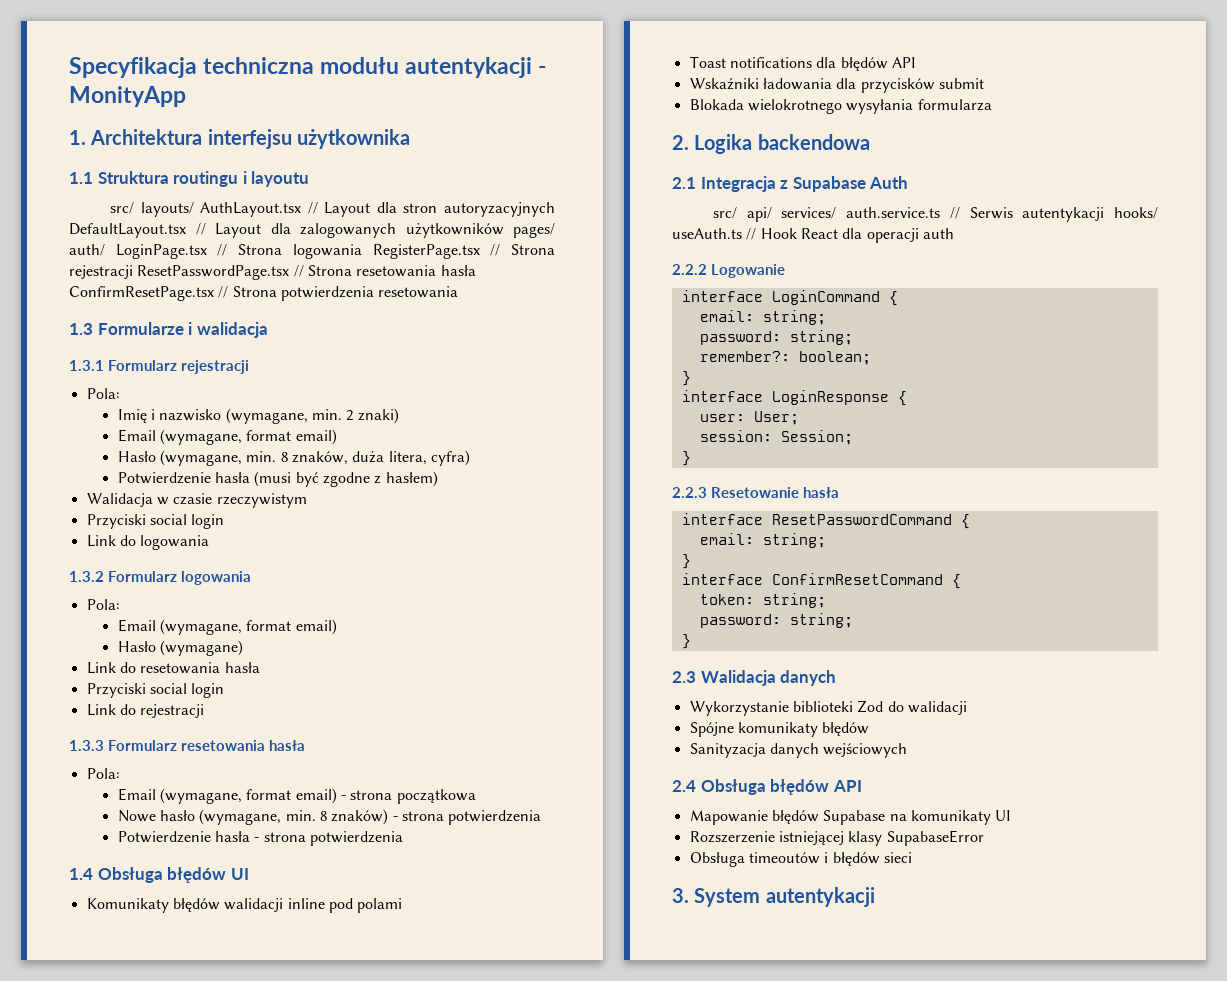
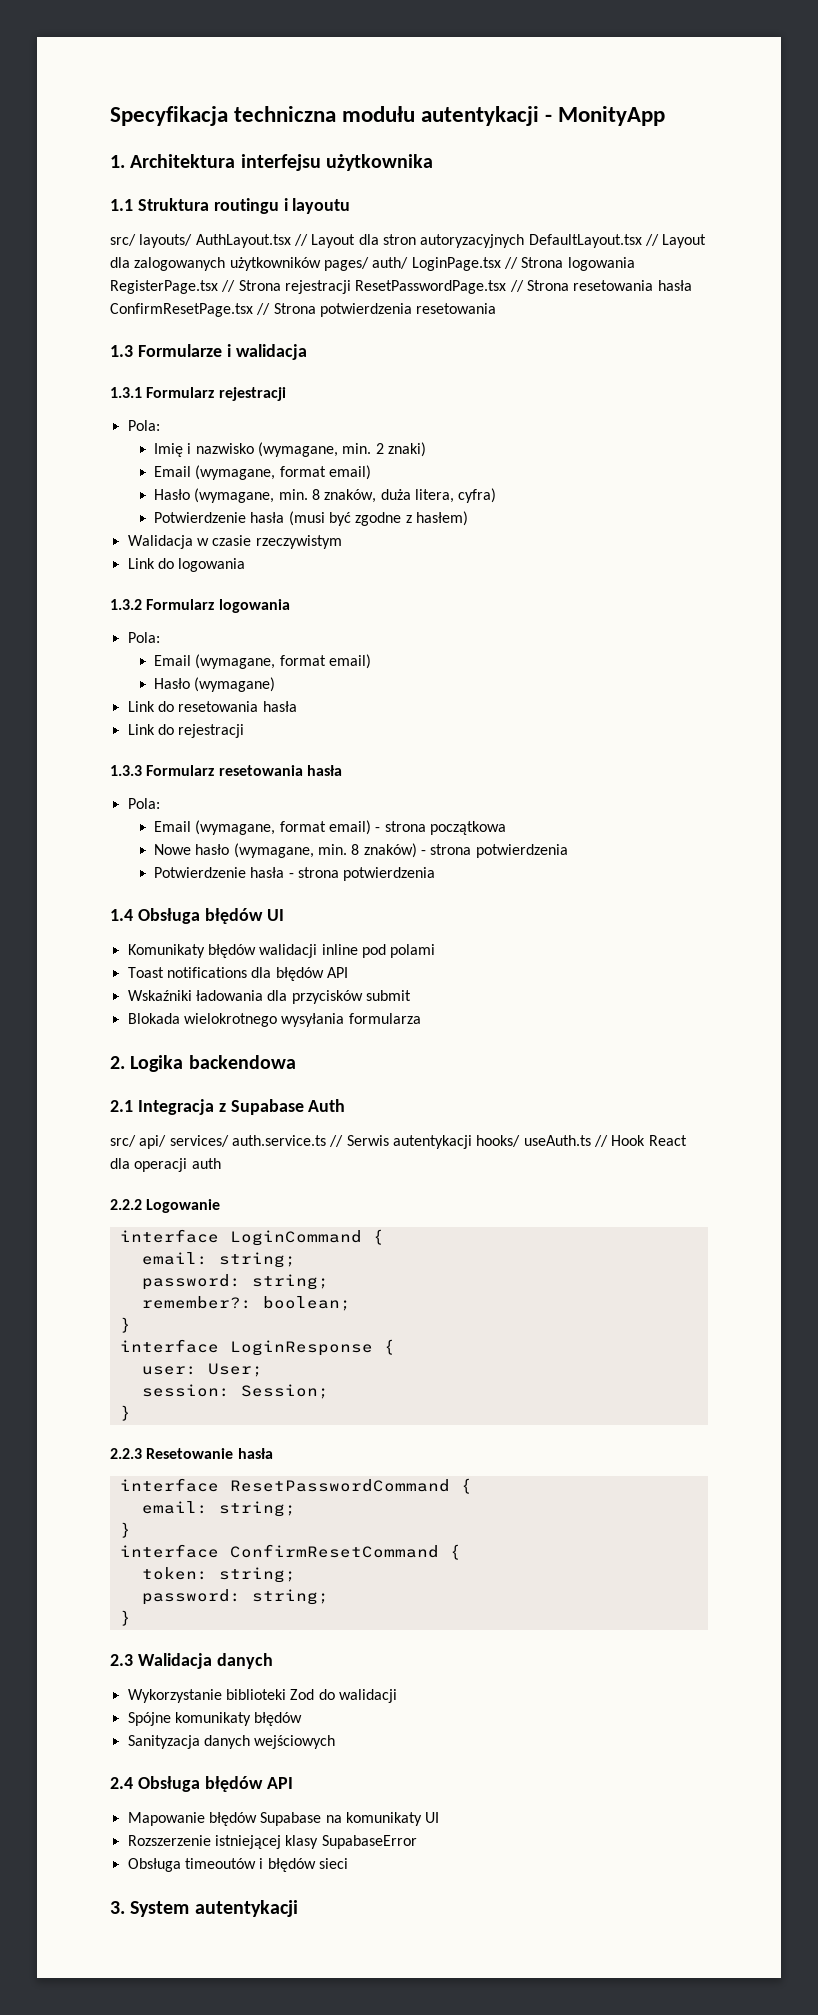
[86,514,225,529] // Przyciski social login -> (342, 542) none
[86,683,225,698] // Przyciski social login -> (297, 706) none

